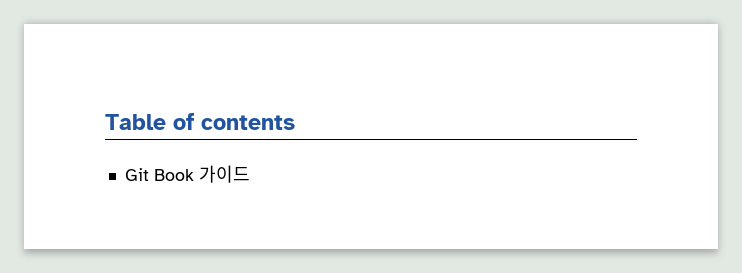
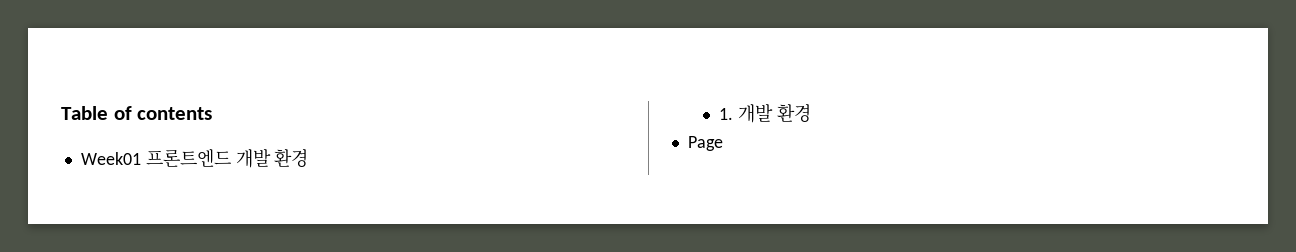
[124,165,250,183] Git Book 가이드 -> [80,149,309,168] [719,104,811,123] [687,136,723,151] Week01 프론트엔드 개발 환경 // 1. 개발 환경 // Page

